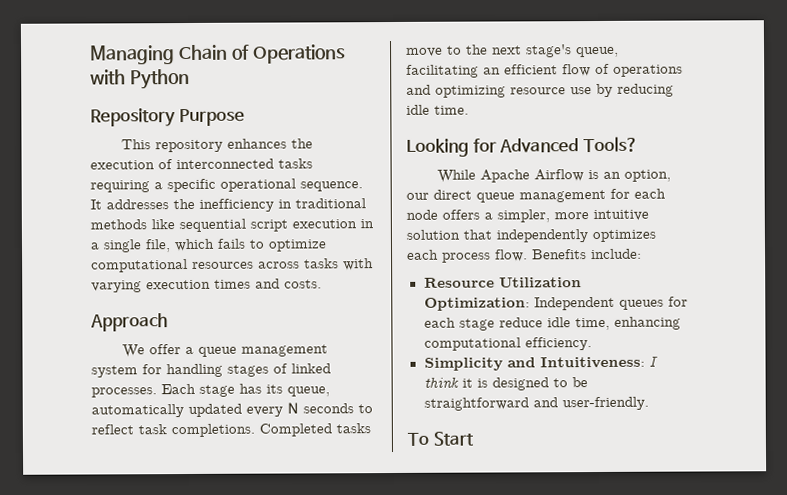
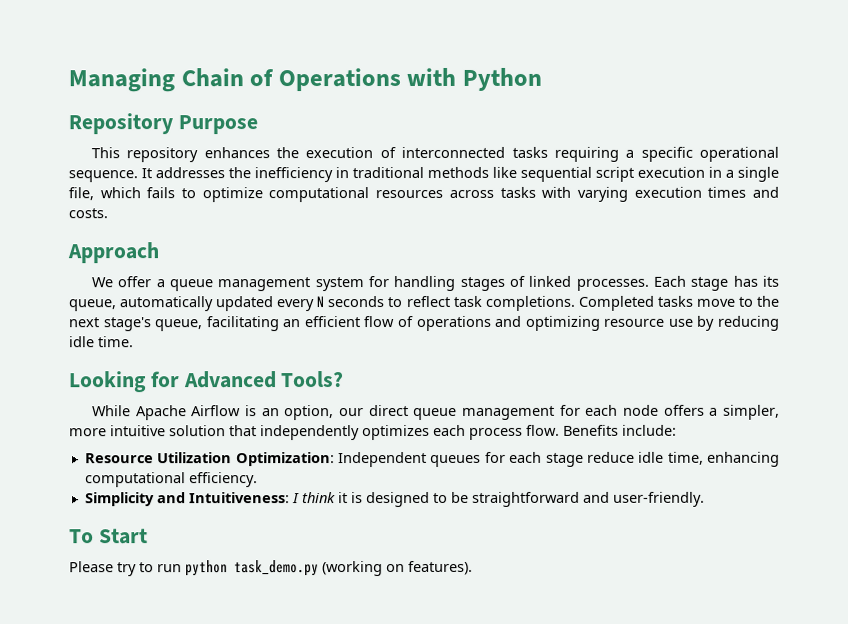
(474, 438) none -> [69,560,473,577] // Please try to run python task_demo.py (working on features).

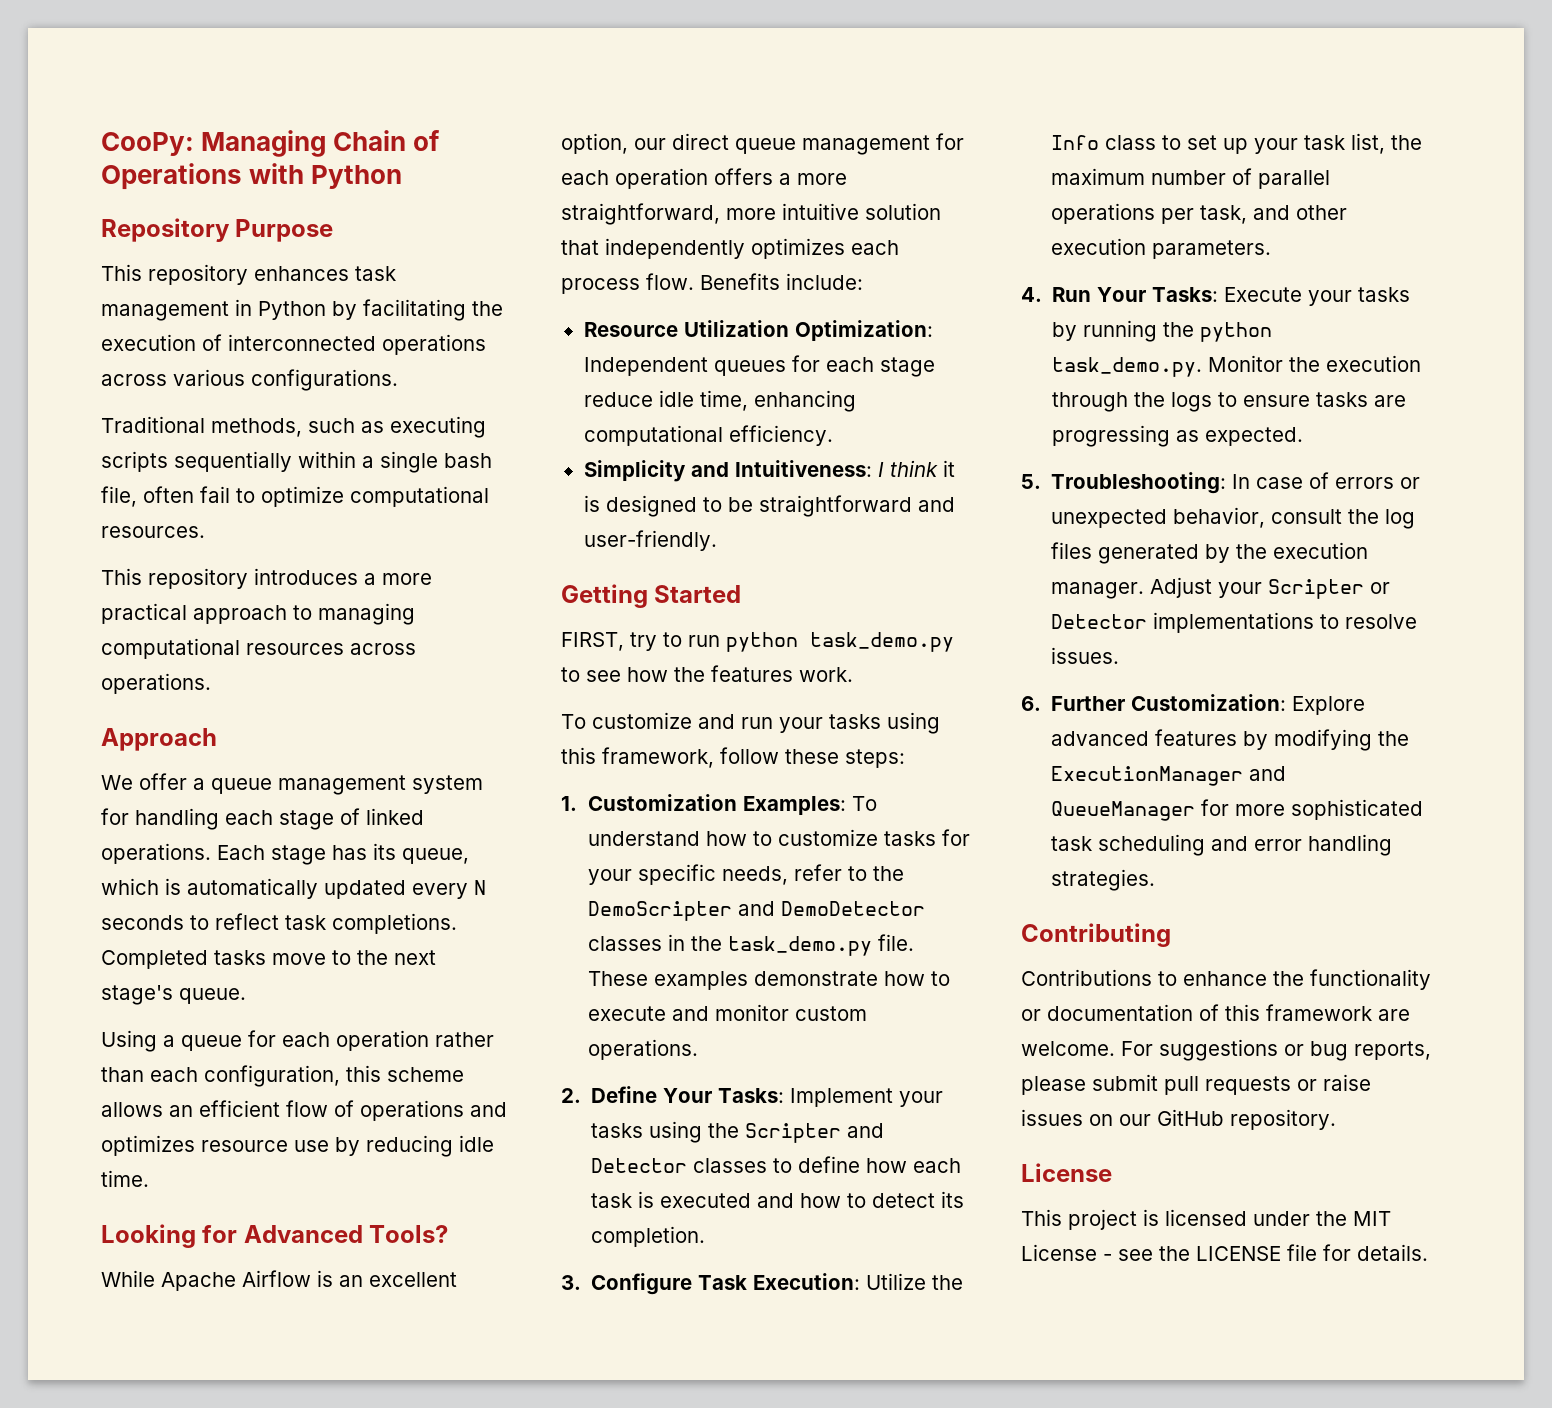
(68, 80) none -> [101,132,194,156] CooPy:
[276,146,779,162] [68,166,779,183] [68,186,780,203] [68,208,108,219] the execution of interconnected tasks requiring a specific operational sequence. It addresses the inefficiency in traditional methods like sequential script execution in a single file, which fails to optimize computational resources across tasks with varying execution times and costs. -> [355,266,396,281] [101,299,503,321] [101,334,486,355] [101,369,398,391] [101,416,486,438] [101,451,492,473] [101,486,489,507] [101,526,205,538] [101,568,432,589] [101,603,415,625] [101,638,416,659] [101,673,211,694] task management in Python by facilitating the execution of interconnected operations across various configurations. // Traditional methods, such as executing scripts sequentially within a single bash file, often fail to optimize computational resources. // This repository introduces a more practical approach to managing computational resources across operations.
[459,276,505,291] stages -> [225,810,334,830] each stage
[575,278,649,291] processes. -> [101,843,211,864] operations.
(116, 305) none -> [101,878,181,895] which is
[155,316,280,332] queue, facilitating -> [179,988,246,1004] [101,1030,494,1052] [101,1065,464,1087] [101,1102,163,1117] queue. // Using a queue for each operation rather than each configuration, this scheme allows
[525,315,601,331] optimizing -> [101,1135,195,1156] optimizes
(280, 412) none -> [369,1272,457,1287] excellent
[623,404,660,416] node -> [615,168,708,189] operation
[723,404,780,420] simpler, -> [797,173,847,185] [561,203,720,225] more straightforward,
[69,528,148,545] [69,561,114,573] To Start // Please -> [561,584,742,608] [561,632,624,651] Getting Started // FIRST,
[322,560,473,577] (working on features). -> [561,665,853,682] [561,712,940,734] [561,747,905,768] [561,794,877,815] [587,829,970,846] [587,864,904,885] [587,901,925,921] [587,934,914,956] [587,971,950,990] [587,1004,867,1021] [587,1039,698,1060] [561,1086,944,1107] [591,1121,885,1143] [591,1156,962,1173] [591,1191,965,1208] [591,1226,706,1247] [561,1273,964,1295] [1051,133,1423,154] [1051,168,1331,189] [1051,203,1348,224] [1051,238,1272,259] [1021,287,1411,306] [1052,320,1273,342] [1052,355,1422,377] [1052,392,1407,412] [1052,425,1304,447] [1021,472,1421,494] [1051,507,1416,529] [1051,542,1369,564] [1051,577,1391,599] [1051,612,1418,633] [1051,647,1120,664] [1021,694,1366,715] [1051,729,1410,751] [1051,766,1287,786] [1051,799,1424,821] [1051,834,1393,856] [1051,869,1156,891] [1021,923,1171,947] [1021,969,1431,990] [1021,1004,1410,1021] [1021,1039,1431,1061] [1021,1074,1371,1095] [1021,1109,1336,1130] [1021,1163,1112,1182] [1021,1209,1391,1230] [1021,1244,1428,1261] to see how the features work. // To customize and run your tasks using this framework, follow these steps: // 1. Customization Examples: To understand how to customize tasks for your specific needs, refer to the DemoScripter and DemoDetector classes in the task_demo.py file. These examples demonstrate how to execute and monitor custom operations. // 2. Define Your Tasks: Implement your tasks using the Scripter and Detector classes to define how each task is executed and how to detect its completion. // 3. Configure Task Execution: Utilize the Info class to set up your task list, the maximum number of parallel operations per task, and other execution parameters. // 4. Run Your Tasks: Execute your tasks by running the python task_demo.py. Monitor the execution through the logs to ensure tasks are progressing as expected. // 5. Troubleshooting: In case of errors or unexpected behavior, consult the log files generated by the execution manager. Adjust your Scripter or Detector implementations to resolve issues. // 6. Further Customization: Explore advanced features by modifying the ExecutionManager and QueueManager for more sophisticated task scheduling and error handling strategies. // Contributing // Contributions to enhance the functionality or documentation of this framework are welcome. For suggestions or bug reports, please submit pull requests or raise issues on our GitHub repository. // License // This project is licensed under the MIT License - see the LICENSE file for details.

